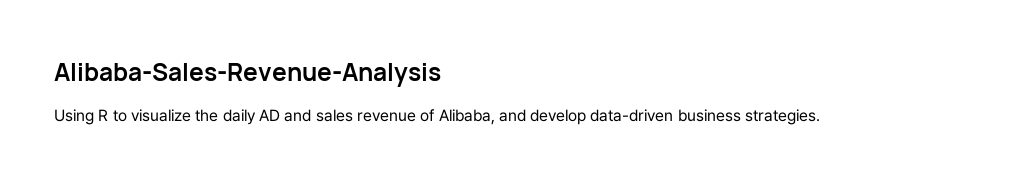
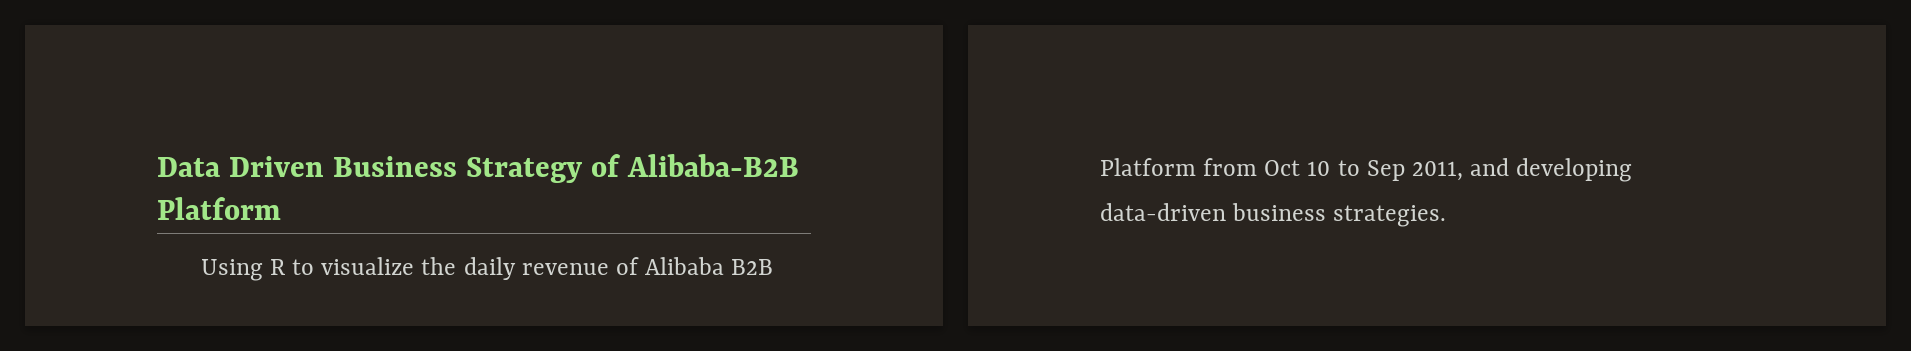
[54,63,441,87] Alibaba-Sales-Revenue-Analysis -> [157,154,800,183] [157,197,281,220] Data Driven Business Strategy of Alibaba-B2B Platform
[258,109,587,125] AD and sales revenue of Alibaba, and develop -> [521,257,774,275] [1100,158,1633,182] revenue of Alibaba B2B Platform from Oct 10 to Sep 2011, and developing

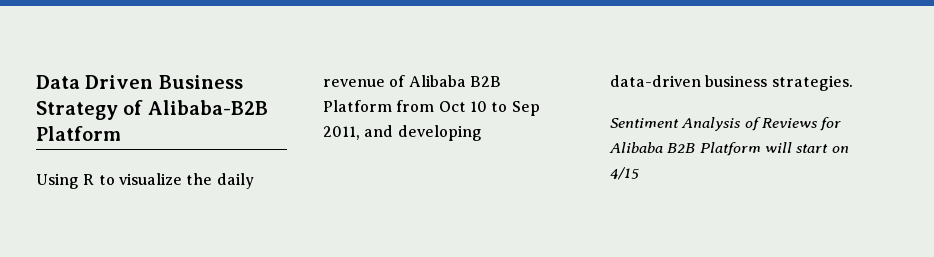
(1447, 216) none -> [610,117,842,131] [609,142,849,156] [610,167,639,180] // Sentiment Analysis of Reviews for Alibaba B2B Platform will start on 4/15

